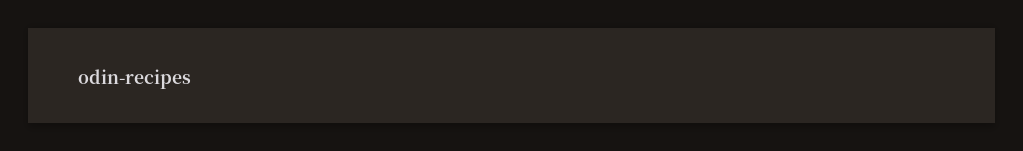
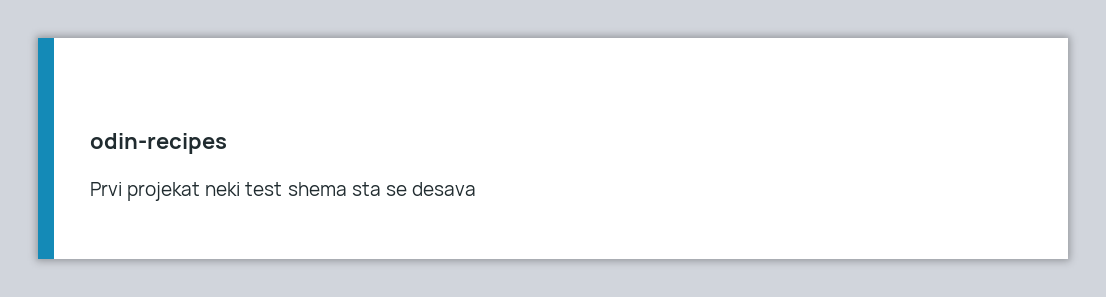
(191, 79) none -> [90,182,476,201] // Prvi projekat neki test shema sta se desava

